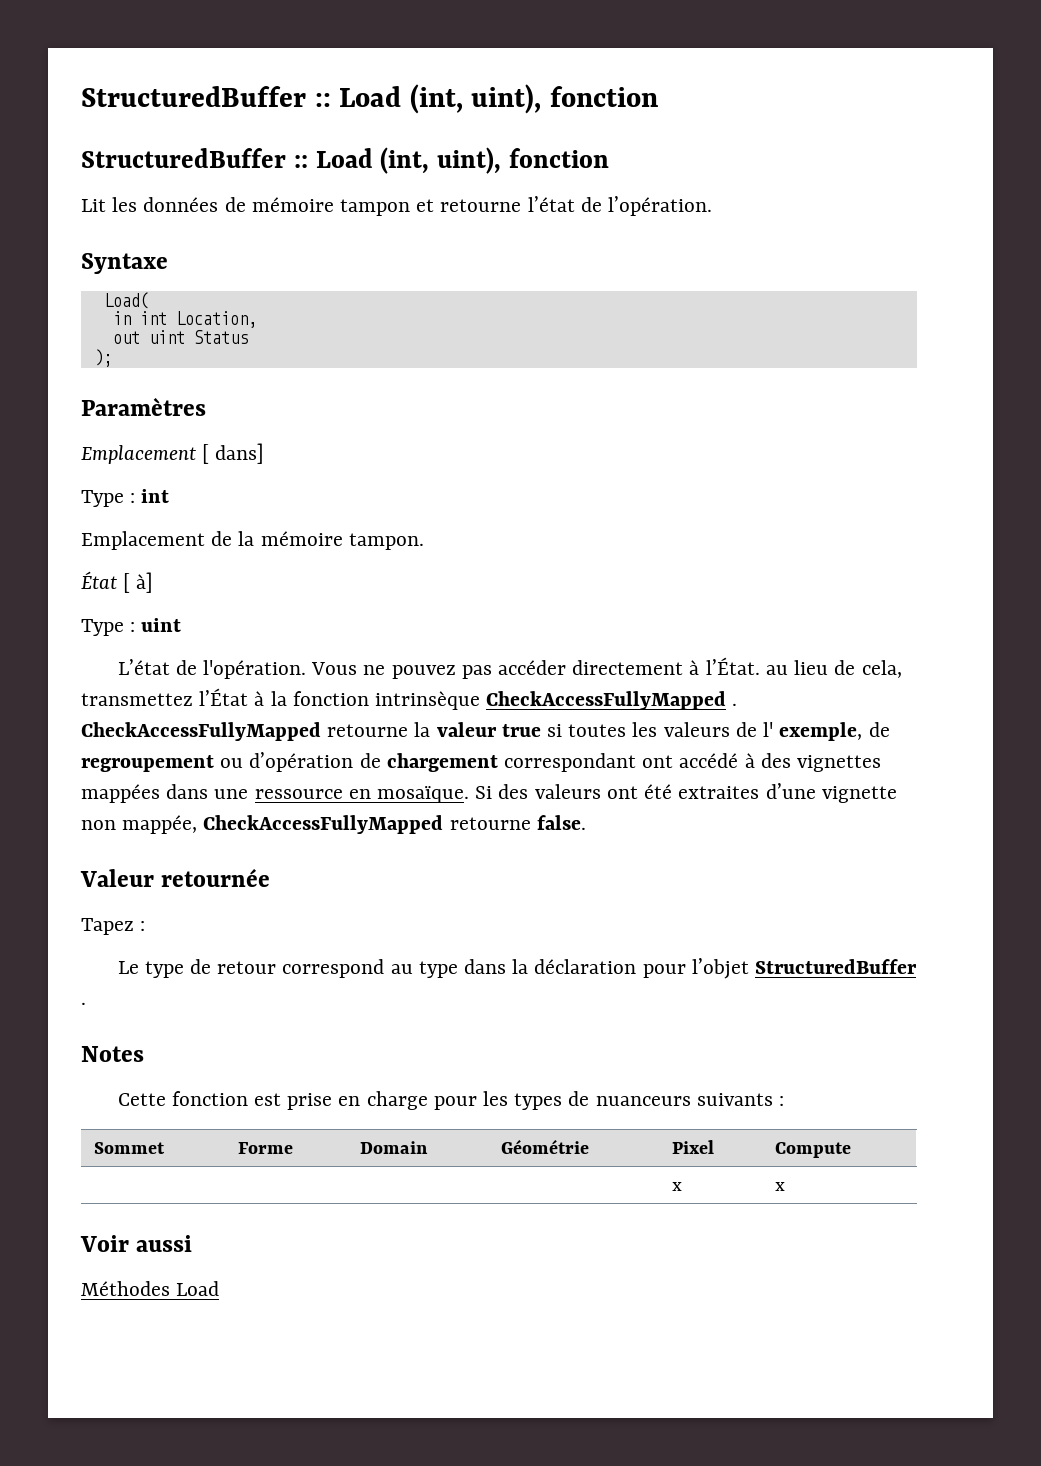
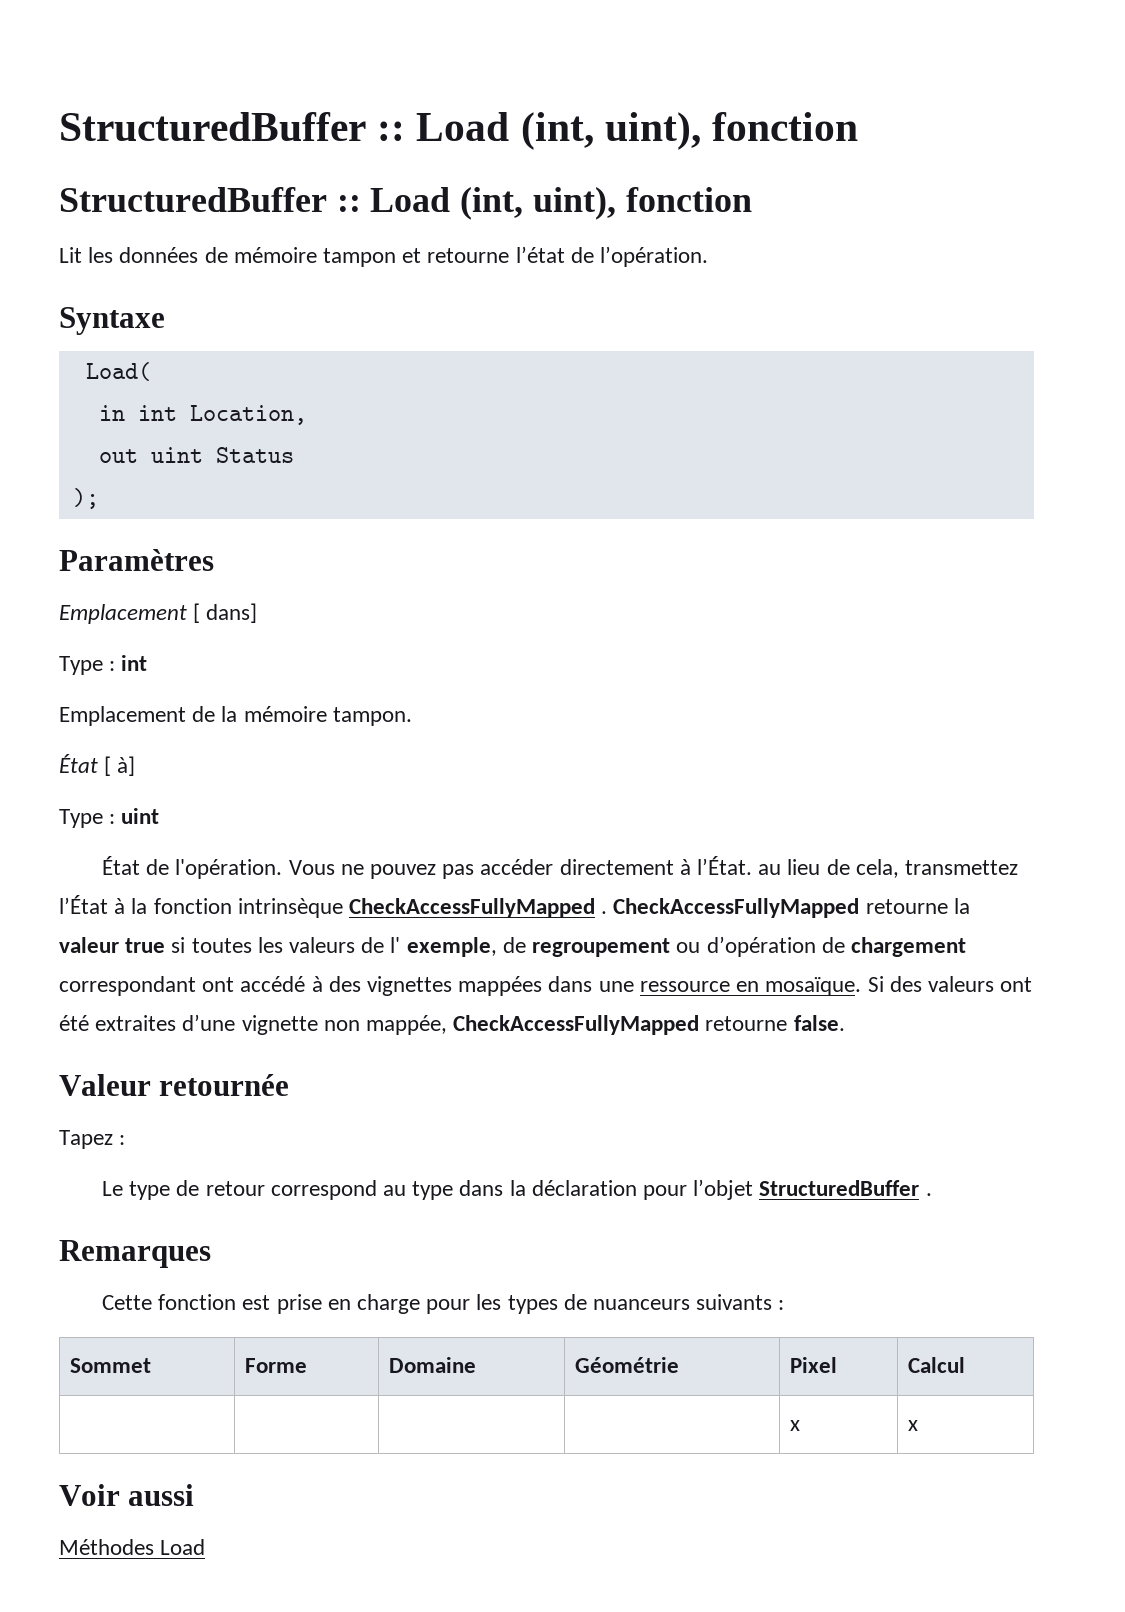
[117,659,170,675] L’état -> [101,856,140,875] État
[81,1046,144,1062] Notes -> [59,1240,211,1268] Remarques
[359,1141,428,1154] Domain -> [388,1357,476,1373] Domaine
[774,1142,851,1158] Compute -> [907,1357,965,1373] Calcul

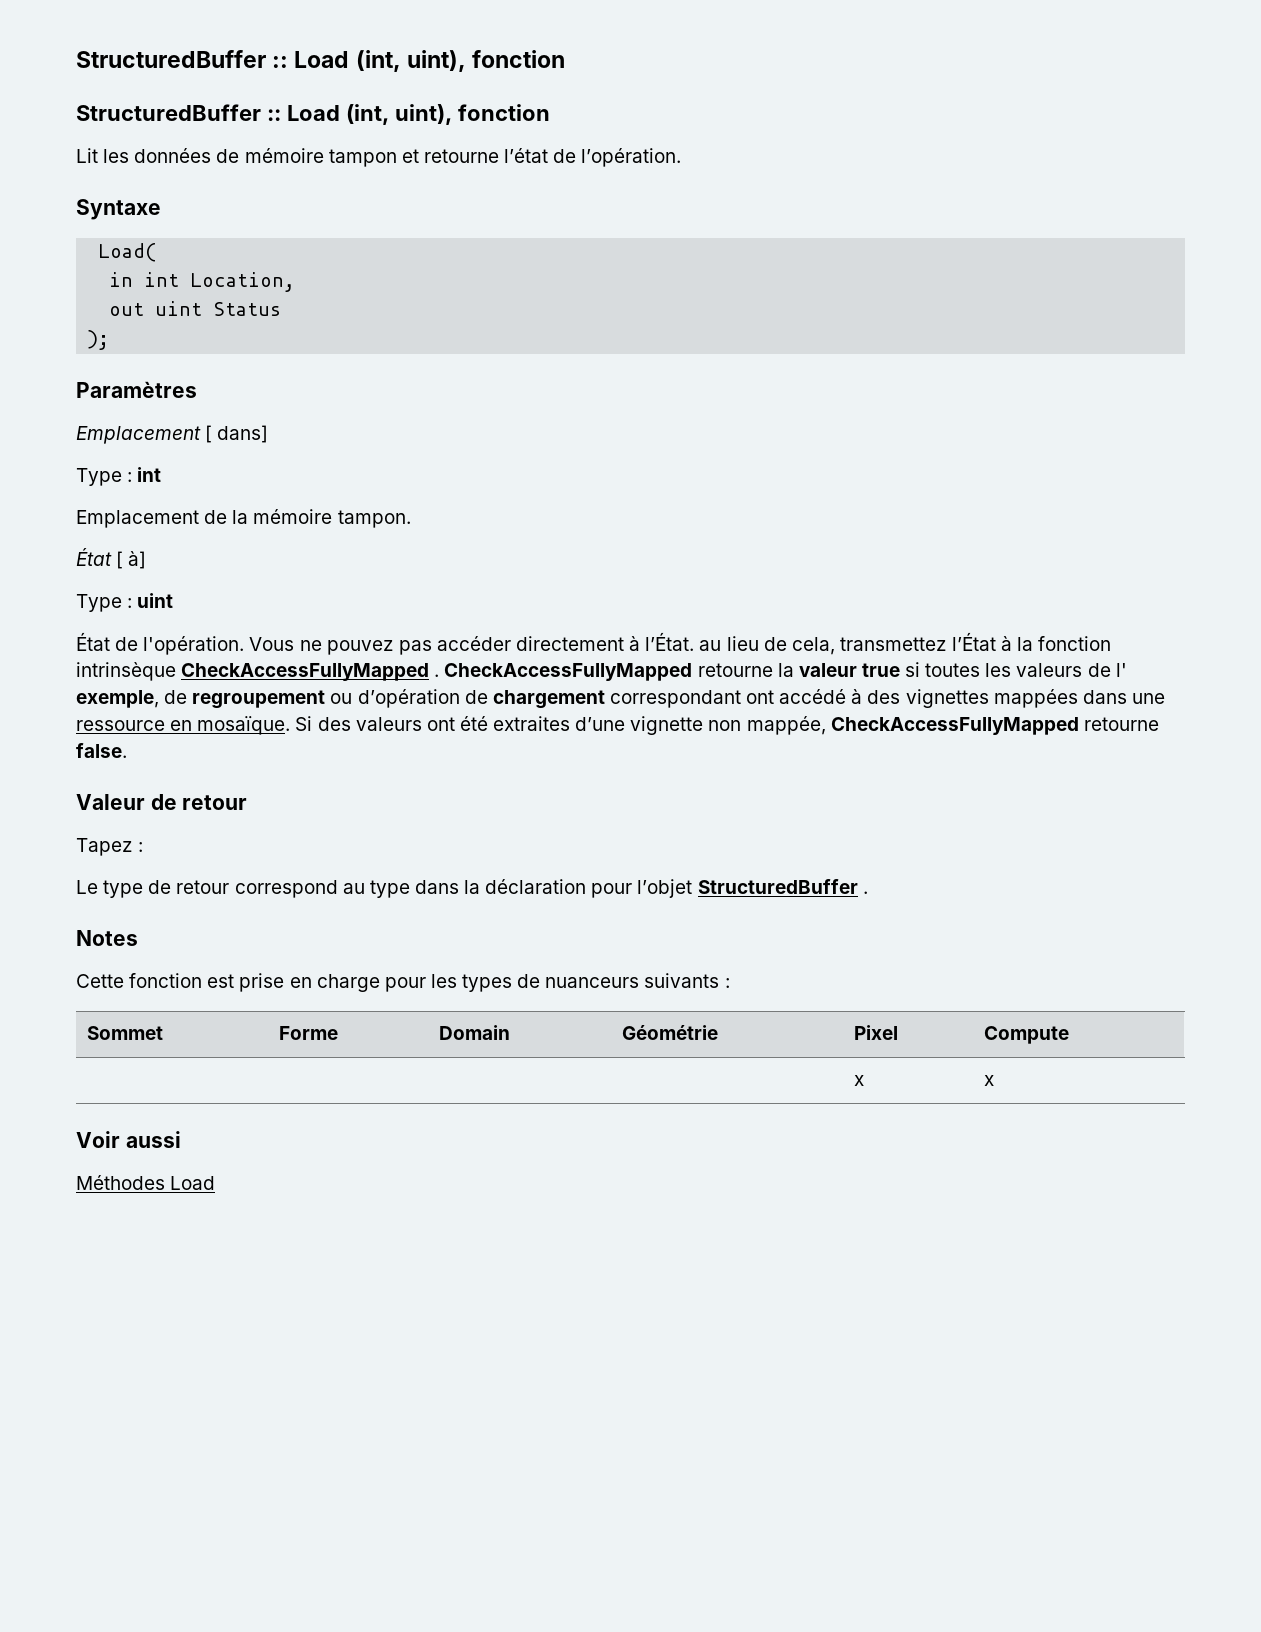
[159,1074,290,1096] retournée -> [150,794,248,810] de retour
[59,1240,211,1268] Remarques -> [76,930,138,946] Notes
[388,1357,476,1373] Domaine -> [438,1025,510,1040] Domain
[907,1357,965,1373] Calcul -> [983,1026,1069,1044] Compute

